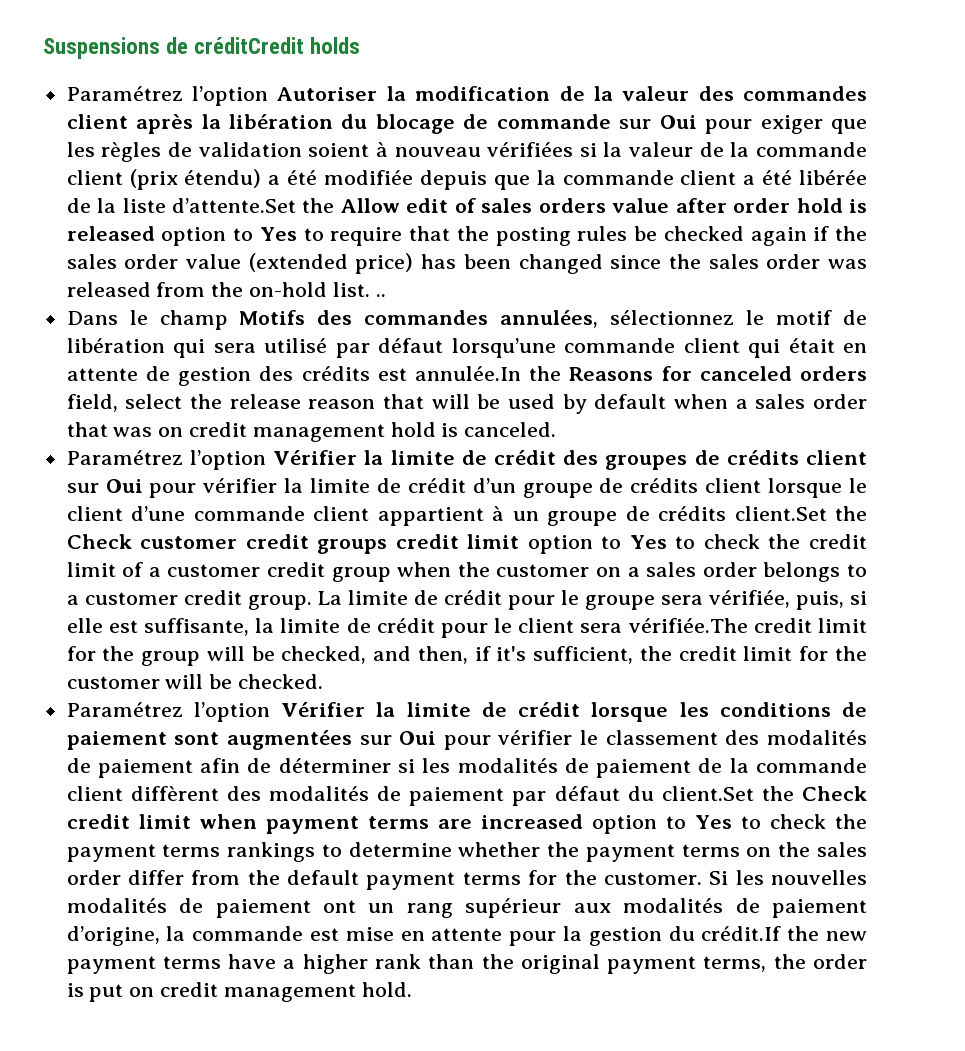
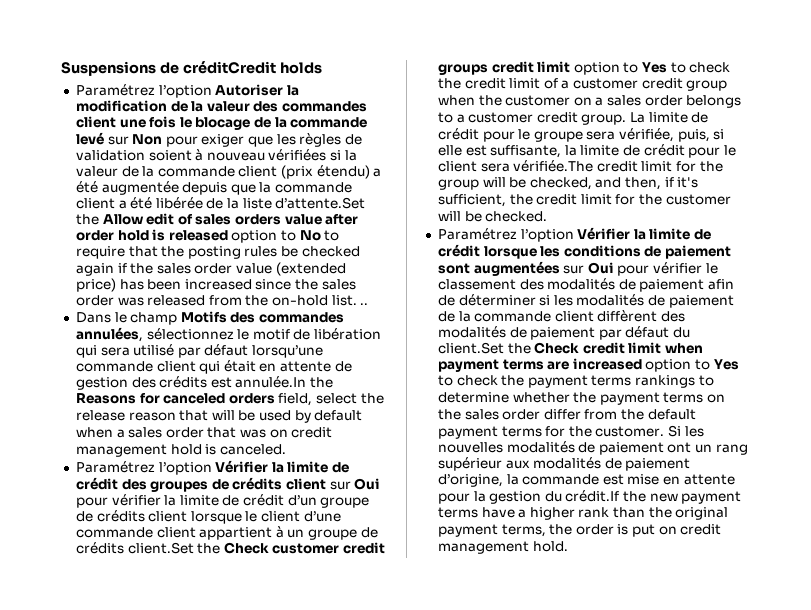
[136,114,697,134] après la libération du blocage de commande sur Oui -> [119,116,368,130] [75,132,163,145] une fois le blocage de la commande levé sur Non
[324,170,414,185] modifiée -> [101,181,179,195] augmentée
[259,227,297,241] Yes -> [299,230,321,241] No
[518,254,603,274] changed -> [184,279,252,290] increased

